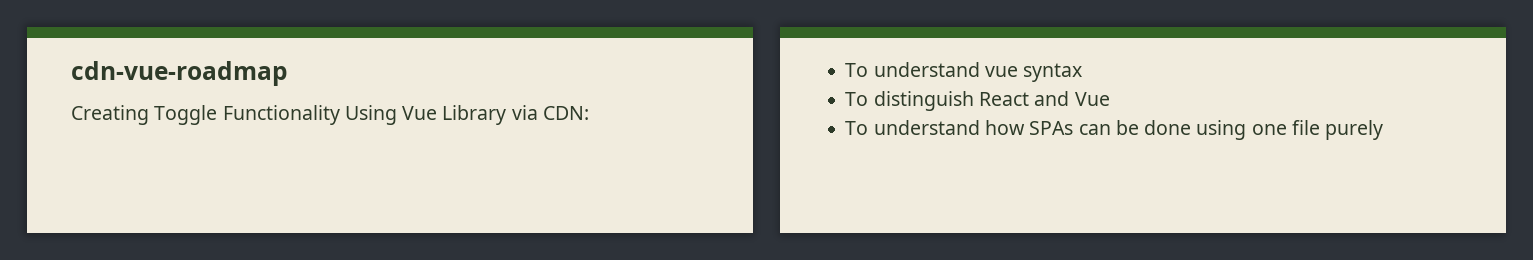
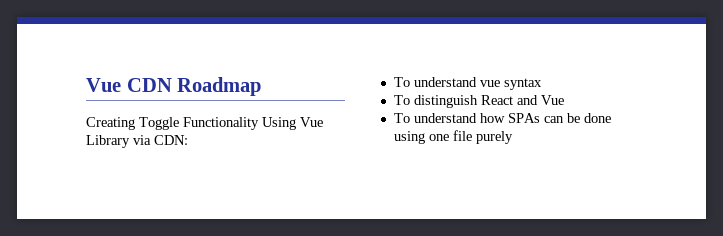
[71,61,288,86] cdn-vue-roadmap -> [86,77,262,96] Vue CDN Roadmap

